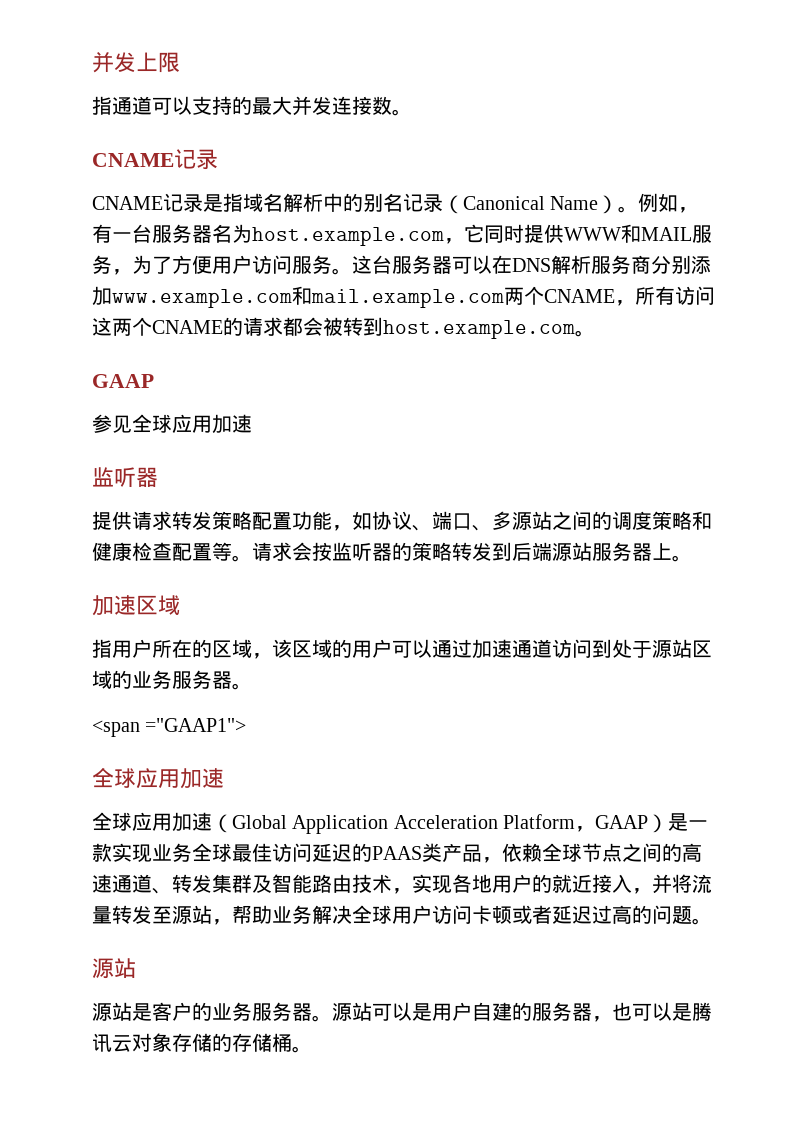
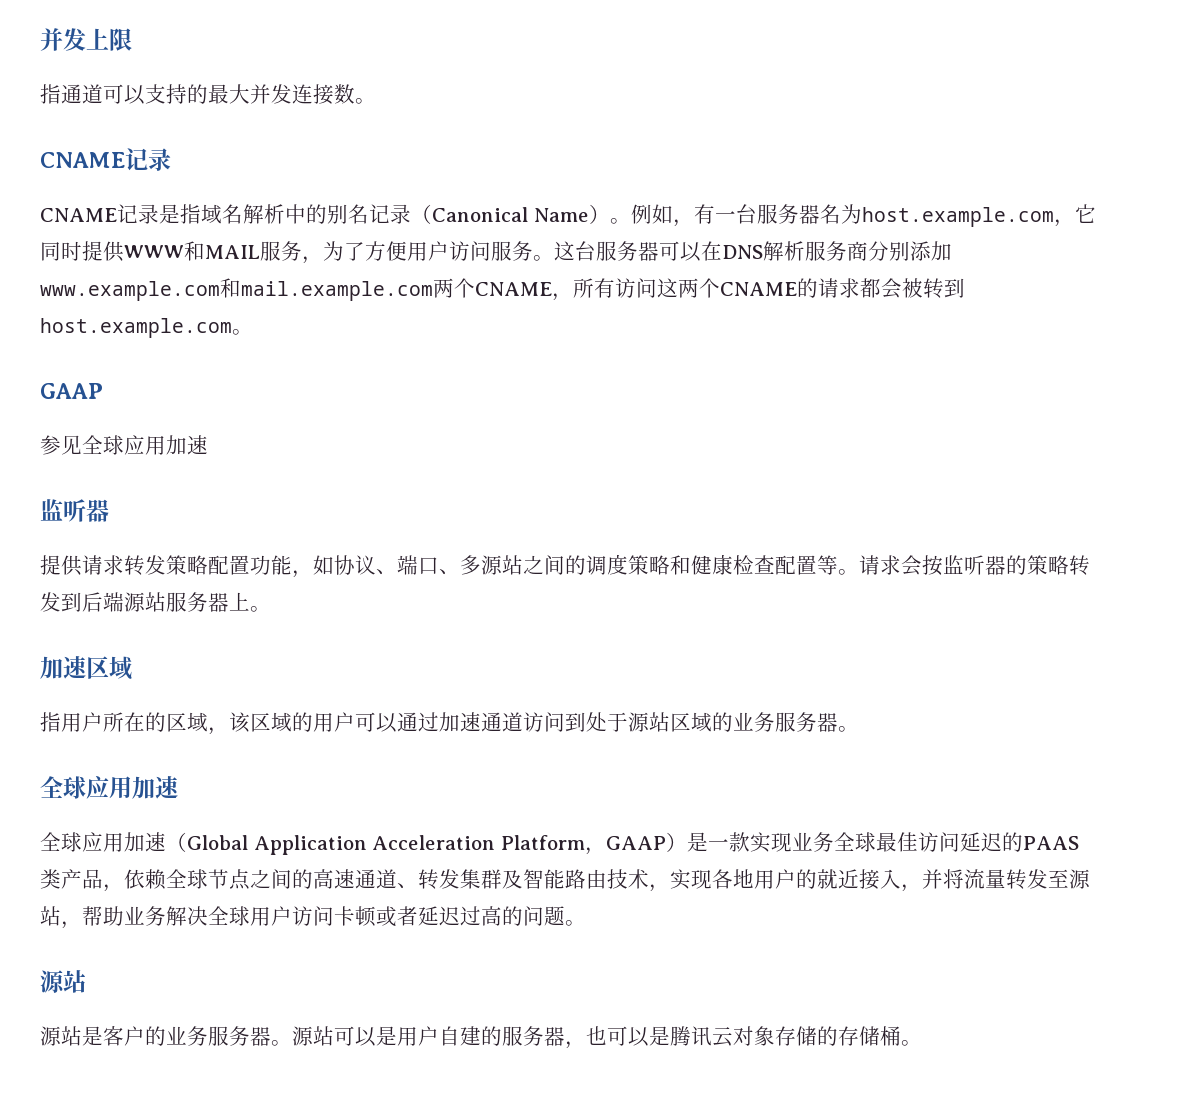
[92,718,247,737] // <span ="GAAP1"> -> (859, 729) none

